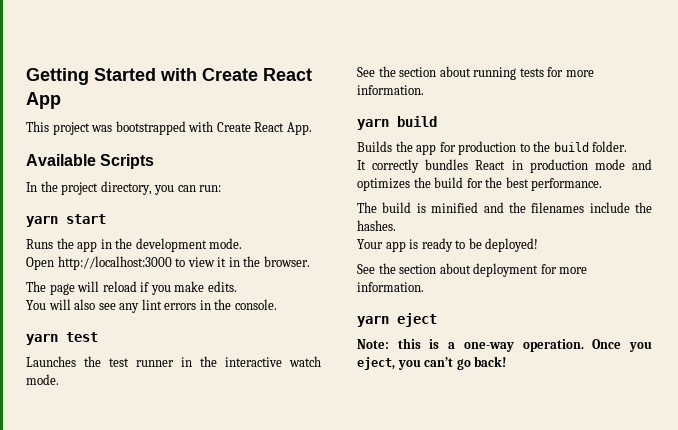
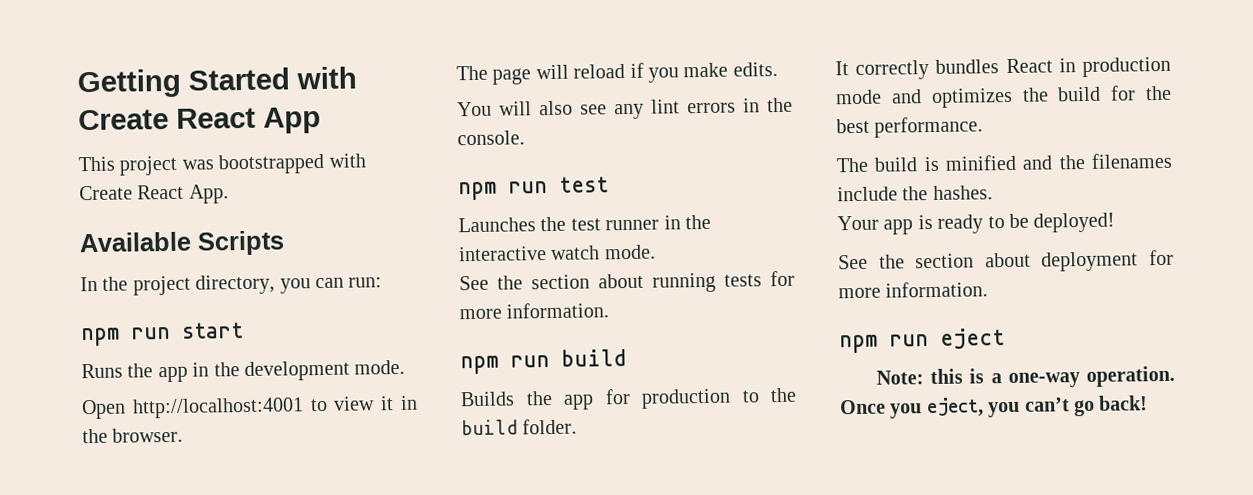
[26,216,58,227] yarn -> [81,326,171,347] npm run
[57,256,172,270] http://localhost:3000 -> [131,397,304,419] http://localhost:4001
[26,334,58,345] yarn -> [458,181,548,201] npm run
[357,119,389,130] yarn -> [460,355,550,375] npm run
[357,316,389,327] yarn -> [839,334,929,354] npm run

